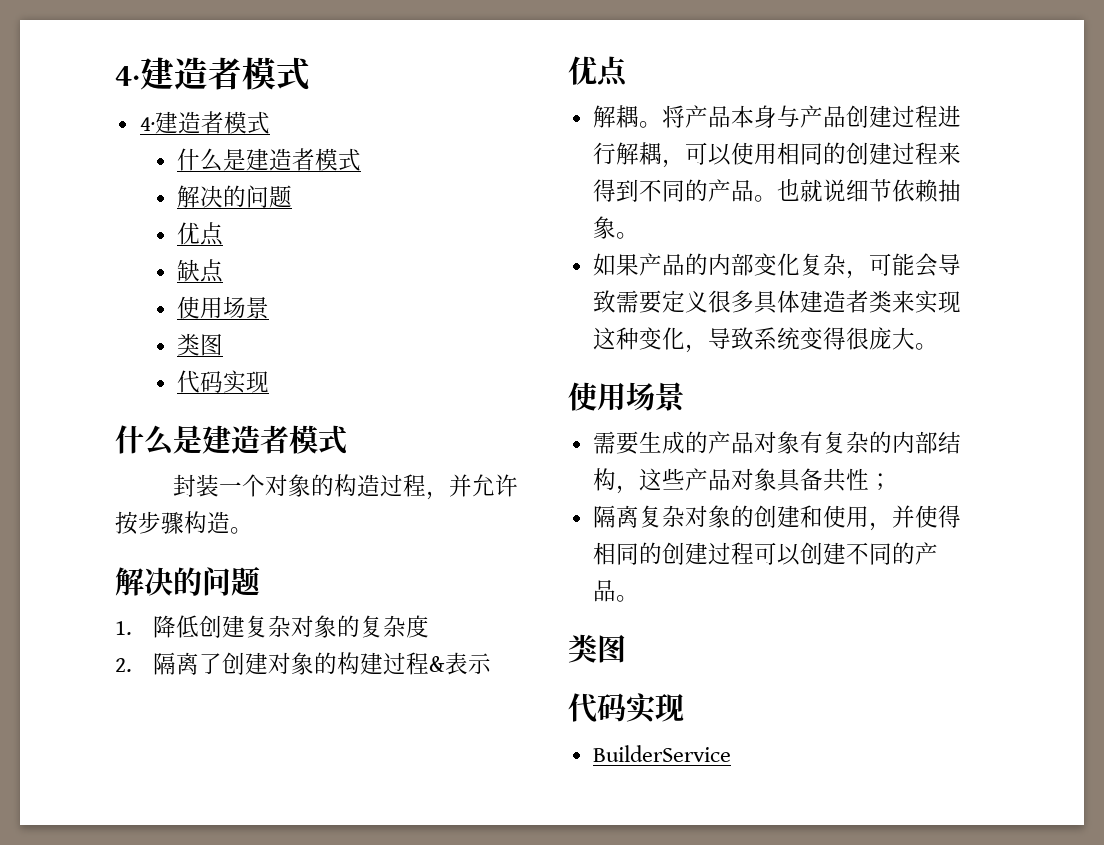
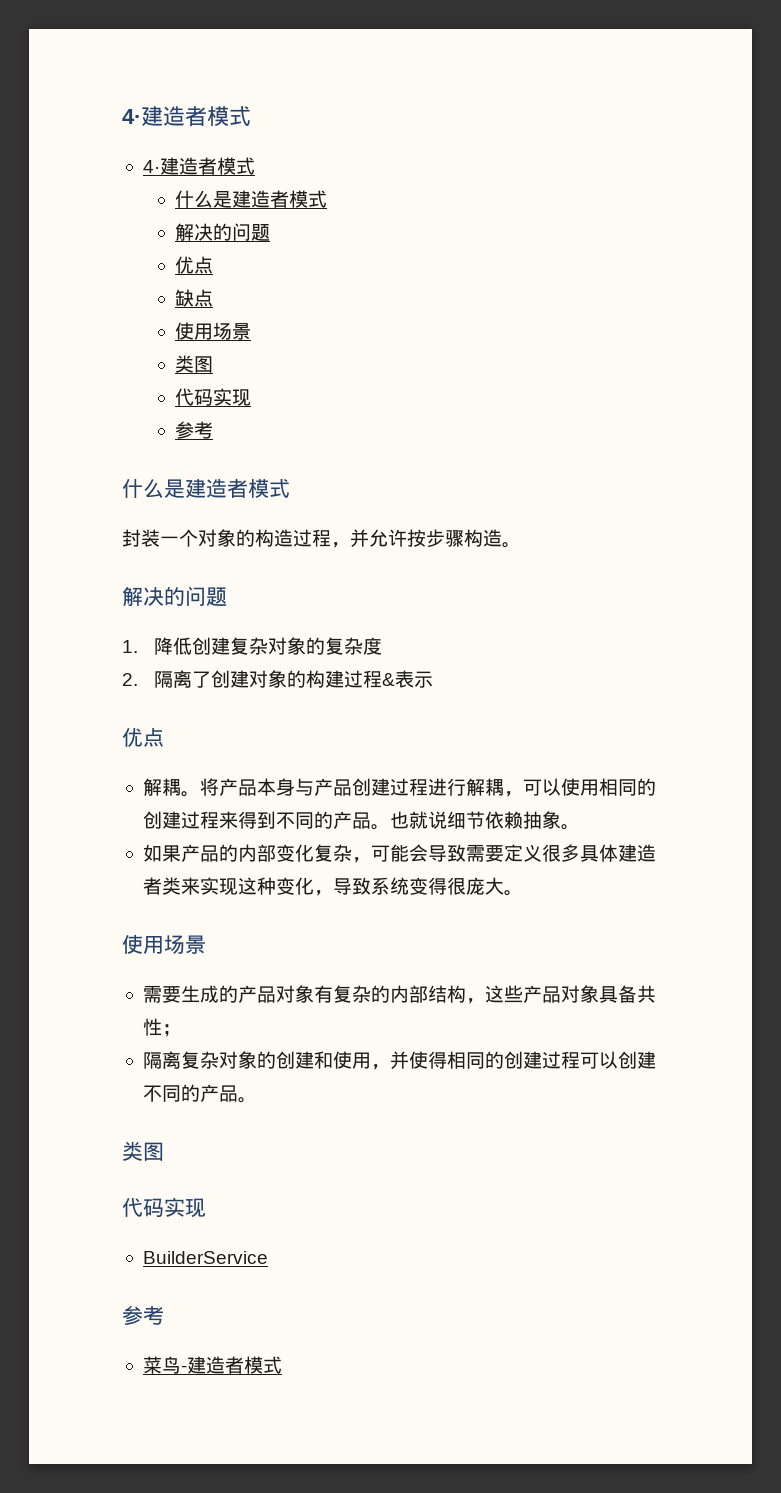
(270, 382) none -> [174,421,213,439] // 参考
(731, 753) none -> [122,1305,164,1325] [142,1356,282,1374] // 参考 // 菜鸟-建造者模式

